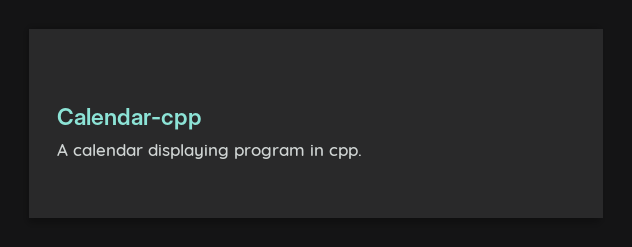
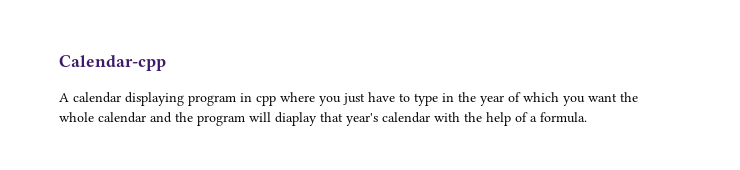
[329,147,362,159] cpp. -> [256,92,638,106] [59,112,587,126] cpp where you just have to type in the year of which you want the whole calendar and the program will diaplay that year's calendar with the help of a formula.

